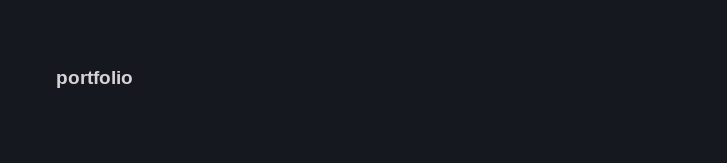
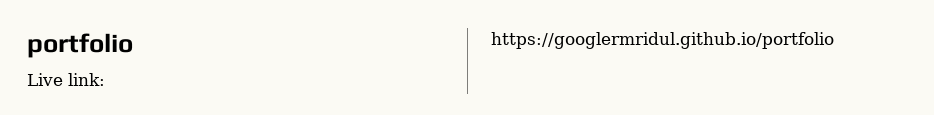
(133, 79) none -> [27,73,105,86] [491,32,834,49] // Live link: https://googlermridul.github.io/portfolio

